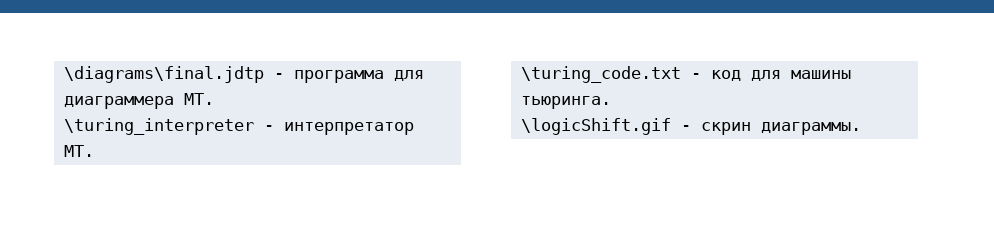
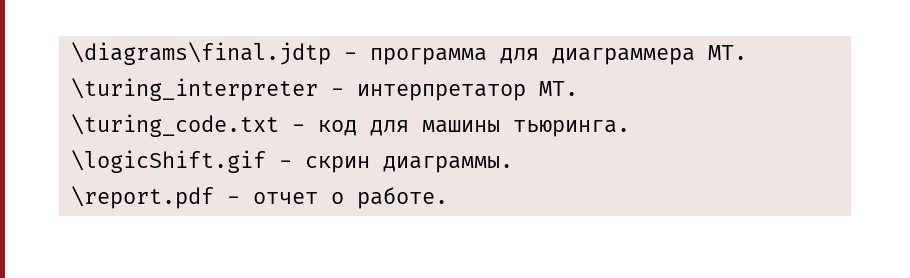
(862, 128) none -> [71,186,449,209] // \report.pdf - отчет о работе.

